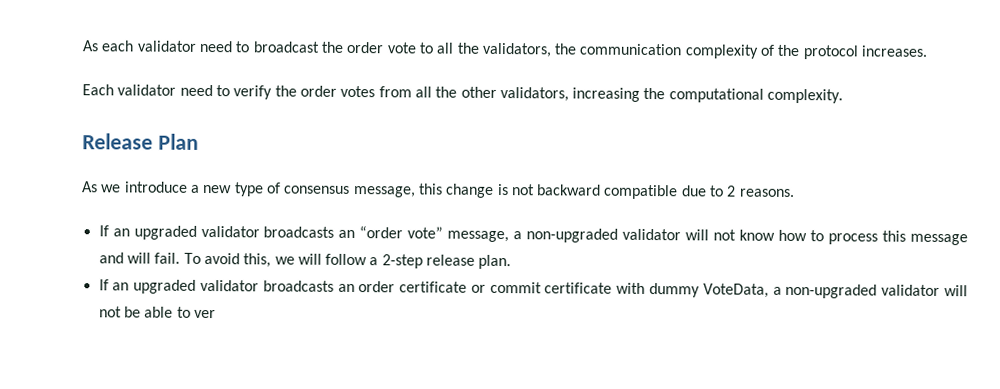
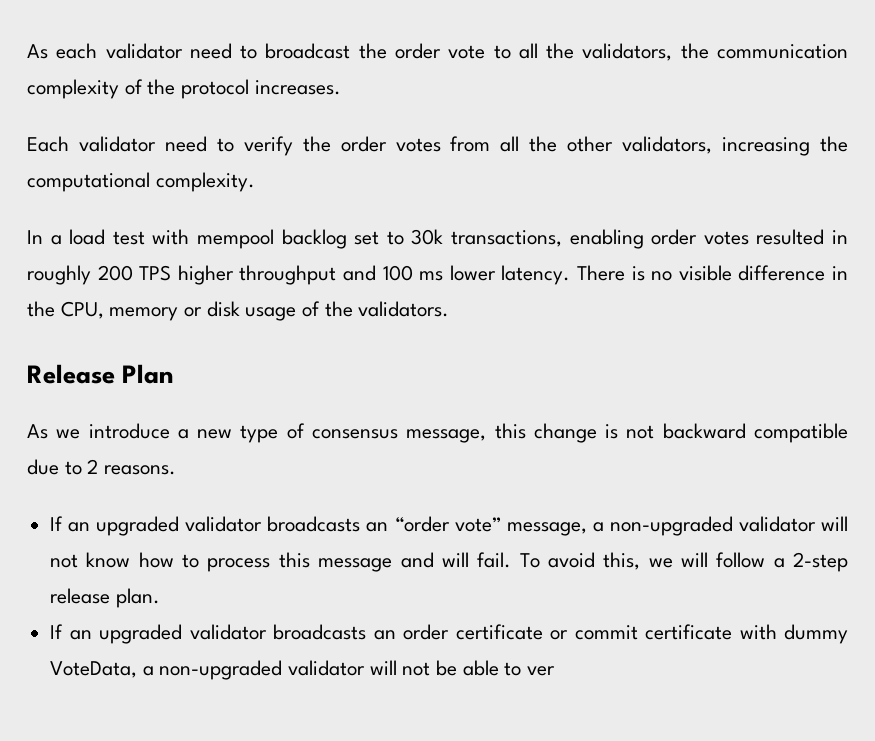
(844, 96) none -> [27,229,849,249] [27,265,849,285] [27,301,450,321] // In a load test with mempool backlog set to 30k transactions, enabling order votes resulted in roughly 200 TPS higher throughput and 100 ms lower latency. There is no visible difference in the CPU, memory or disk usage of the validators.

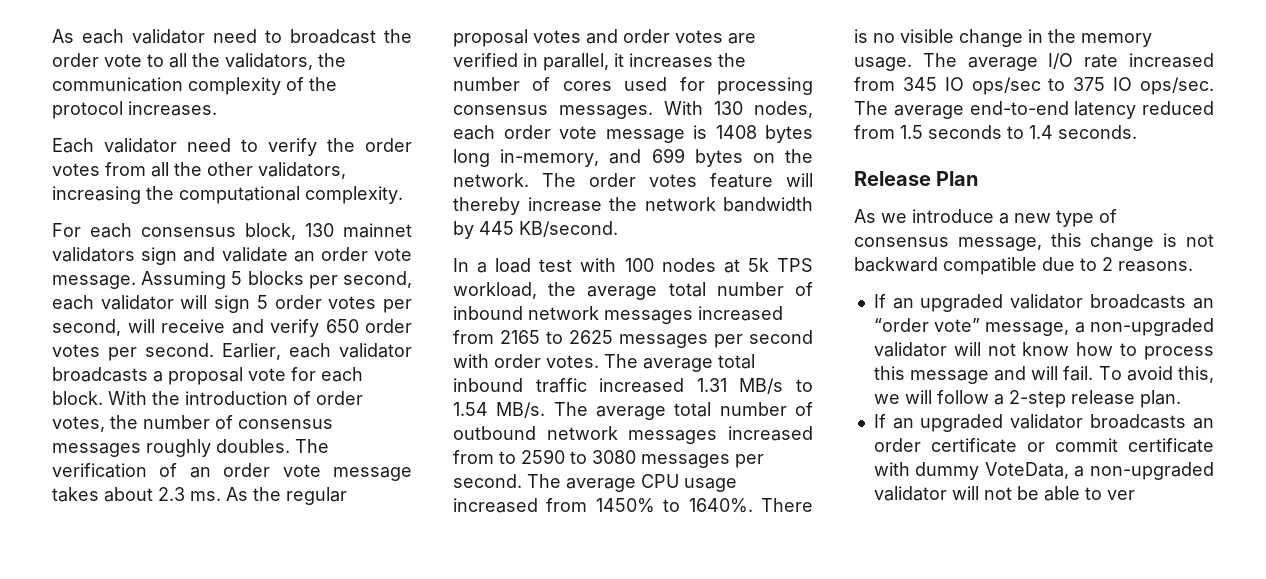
(255, 182) none -> [52,223,412,240] [52,247,412,265] [52,271,412,289] [52,295,413,313] [52,319,412,337] [52,343,412,361] [52,367,363,385] [52,391,363,405] [52,415,333,432] [52,439,329,457] [52,463,412,481] [52,487,347,505] [453,29,756,47] [453,53,746,71] [453,77,813,95] [453,101,813,119] [453,125,813,143] [453,148,813,167] [453,173,813,188] [453,197,813,215] [453,221,618,239] // For each consensus block, 130 mainnet validators sign and validate an order vote message. Assuming 5 blocks per second, each validator will sign 5 order votes per second, will receive and verify 650 order votes per second. Earlier, each validator broadcasts a proposal vote for each block. With the introduction of order votes, the number of consensus messages roughly doubles. The verification of an order vote message takes about 2.3 ms. As the regular proposal votes and order votes are verified in parallel, it increases the number of cores used for processing consensus messages. With 130 nodes, each order vote message is 1408 bytes long in-memory, and 699 bytes on the network. The order votes feature will thereby increase the network bandwidth by 445 KB/second.
[196,229,849,249] [27,265,571,285] mempool backlog set to 30k transactions, enabling order votes resulted in roughly 200 TPS higher throughput and 100 ms lower latency. -> [624,258,813,273] [453,282,813,300] [453,306,783,324] [453,330,813,348] [453,354,755,372] [453,378,813,394] [453,402,813,420] [453,426,813,444] [453,449,764,468] [453,474,737,492] [453,498,753,513] 100 nodes at 5k TPS workload, the average total number of inbound network messages increased from 2165 to 2625 messages per second with order votes. The average total inbound traffic increased 1.31 MB/s to 1.54 MB/s. The average total number of outbound network messages increased from to 2590 to 3080 messages per second. The average CPU usage increased from 1450% to 1640%.
[738,265,826,281] difference -> [959,29,1023,47] change
[60,301,450,321] CPU, memory or disk usage of the validators. -> [1081,33,1152,47] [854,53,1214,71] [854,77,1214,95] [854,101,1214,119] [854,125,1137,139] memory usage. The average I/O rate increased from 345 IO ops/sec to 375 IO ops/sec. The average end-to-end latency reduced from 1.5 seconds to 1.4 seconds.

